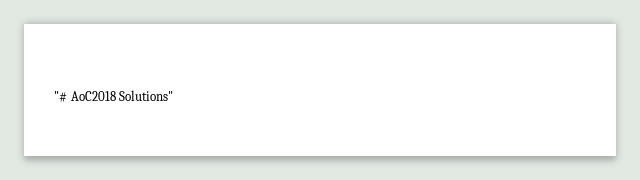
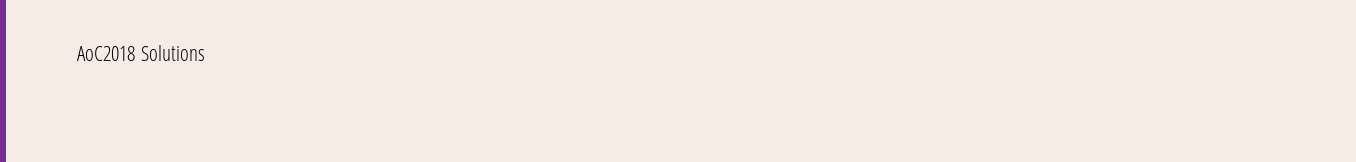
[54,90,174,102] "# AoC2018 Solutions" -> [77,45,205,61] AoC2018 Solutions

